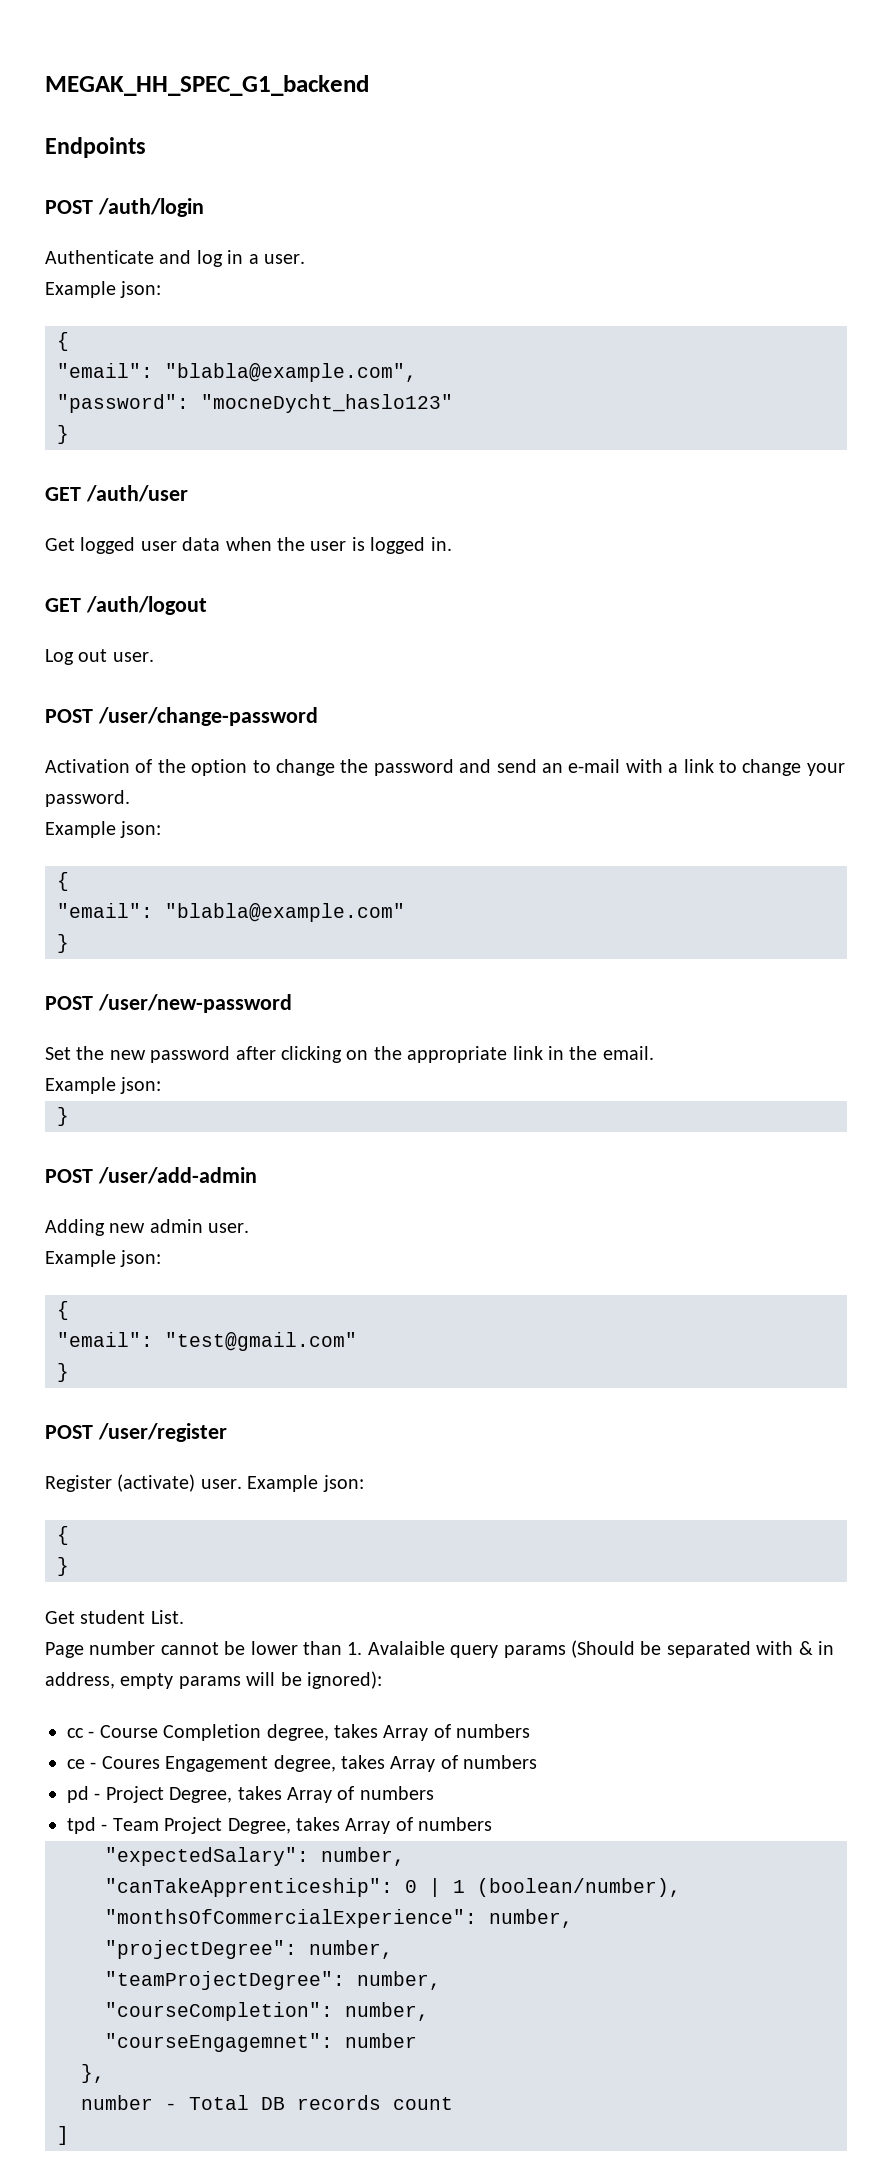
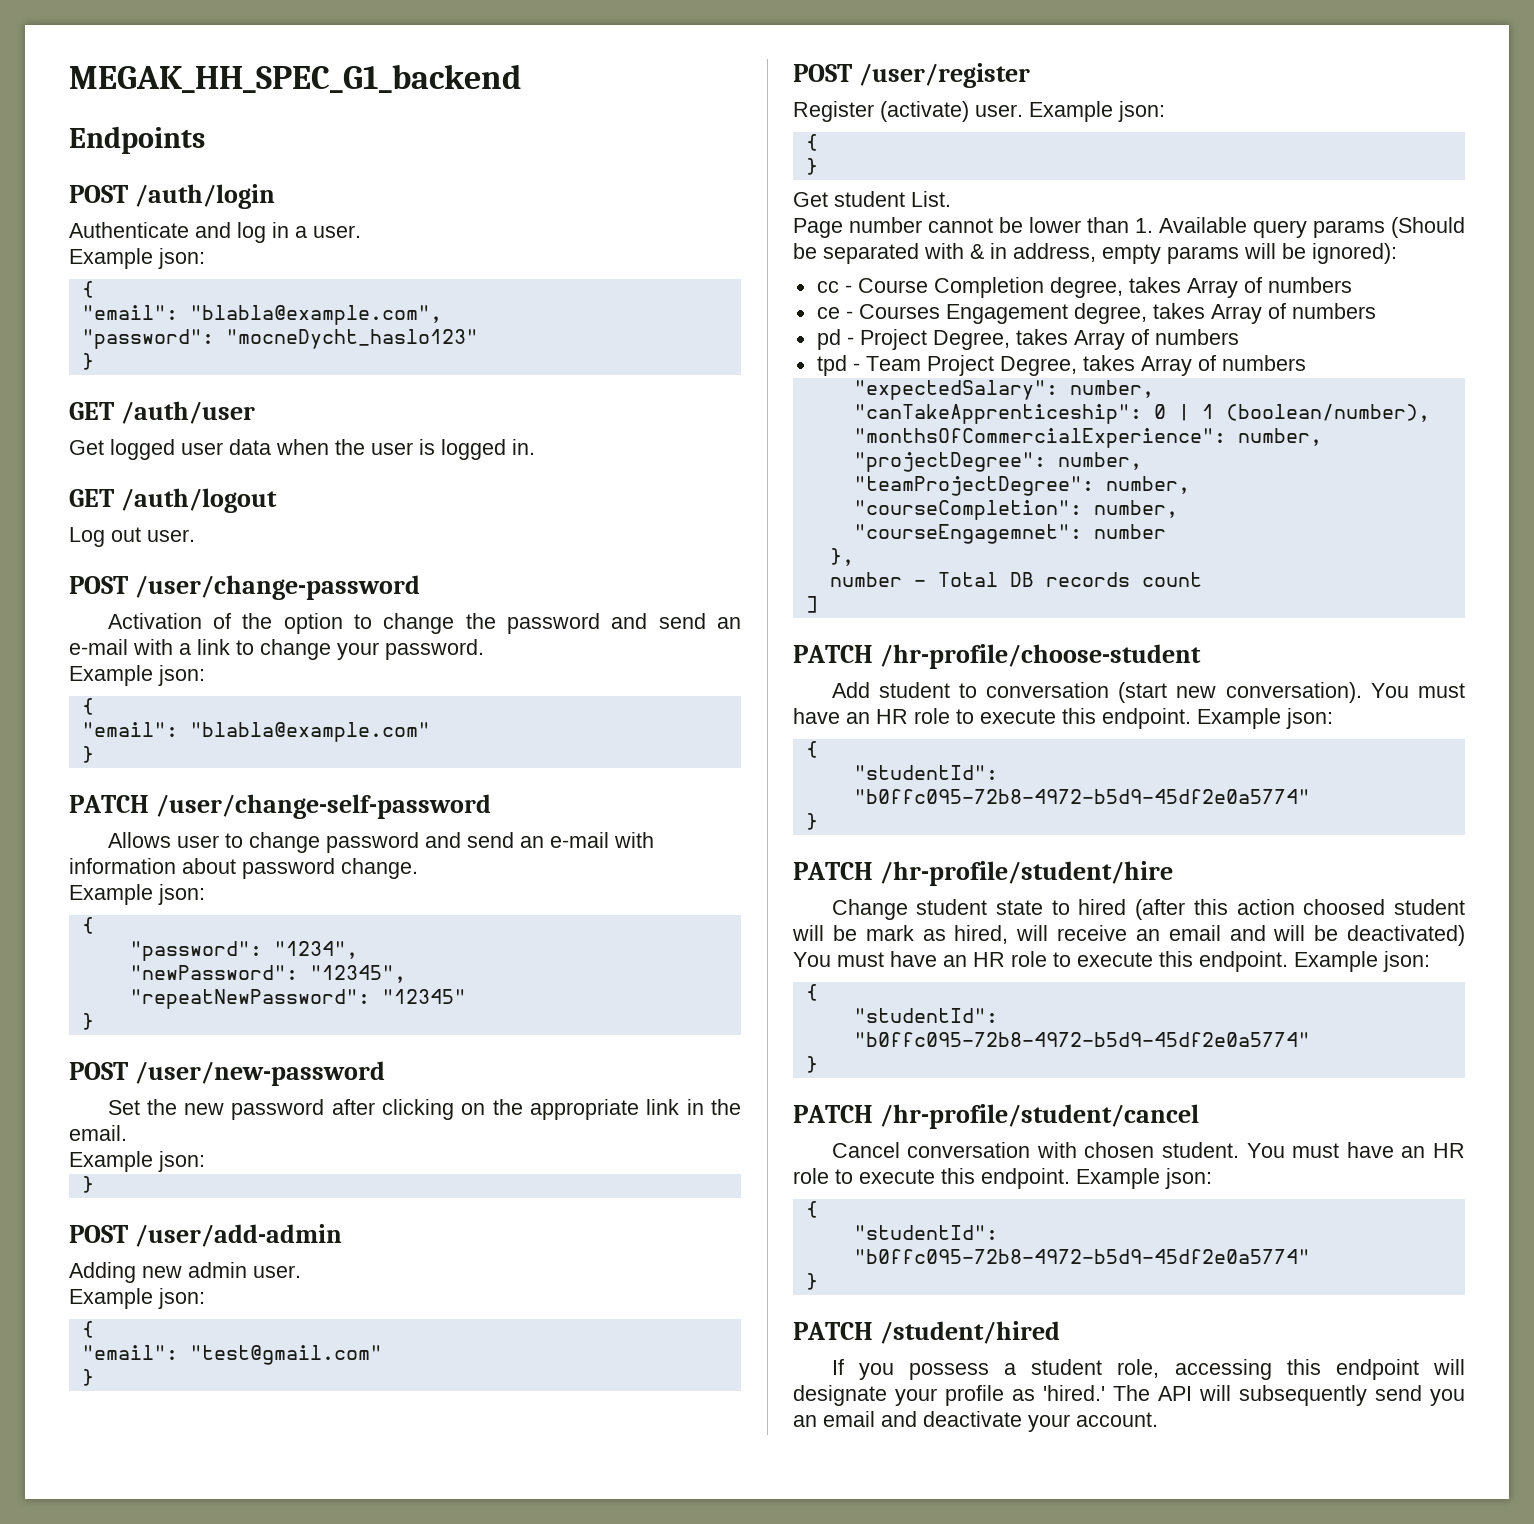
(69, 943) none -> [69,794,491,819] [107,832,654,853] [69,858,418,879] [69,884,205,905] [81,917,94,934] [129,941,358,961] [129,965,406,983] [129,989,466,1009] [81,1013,94,1030] // PATCH /user/change-self-password // Allows user to change password and send an e-mail with information about password change. // Example json: // { // "password": "1234", // "newPassword": "12345", // "repeatNewPassword": "12345" // }
[367,1641,445,1655] Avalaible -> [1159,217,1247,233] Available
[101,1756,160,1769] Coures -> [858,304,940,319] Courses
(69, 2135) none -> [793,644,1201,669] [831,682,1465,703] [793,708,1333,729] [805,741,818,758] [853,765,998,780] [853,789,1310,804] [805,813,818,830] [793,861,1173,886] [831,899,1465,920] [792,925,1465,946] [793,951,1430,972] [805,984,818,1001] [853,1008,998,1023] [853,1032,1310,1047] [805,1056,818,1073] [793,1104,1199,1129] [831,1142,1465,1158] [793,1168,1212,1189] [805,1201,818,1218] [853,1225,998,1240] [853,1249,1310,1264] [805,1273,818,1290] [793,1321,1060,1344] [831,1359,1465,1380] [793,1385,1465,1406] [793,1411,1158,1432] // PATCH /hr-profile/choose-student // Add student to conversation (start new conversation). You must have an HR role to execute this endpoint. Example json: // { // "studentId": "b0ffc095-72b8-4972-b5d9-45df2e0a5774" // } // PATCH /hr-profile/student/hire // Change student state to hired (after this action choosed student will be mark as hired, will receive an email and will be deactivated) You must have an HR role to execute this endpoint. Example json: // { // "studentId": "b0ffc095-72b8-4972-b5d9-45df2e0a5774" // } // PATCH /hr-profile/student/cancel // Cancel conversation with chosen student. You must have an HR role to execute this endpoint. Example json: // { // "studentId": "b0ffc095-72b8-4972-b5d9-45df2e0a5774" // } // PATCH /student/hired // If you possess a student role, accessing this endpoint will designate your profile as 'hired.' The API will subsequently send you an email and deactivate your account.

